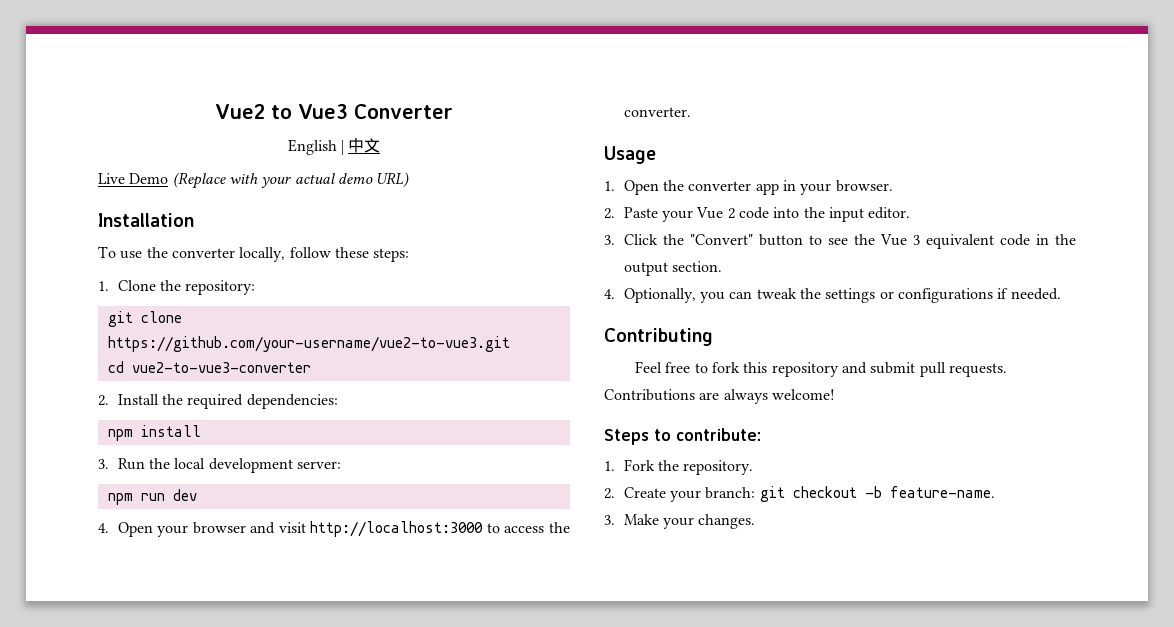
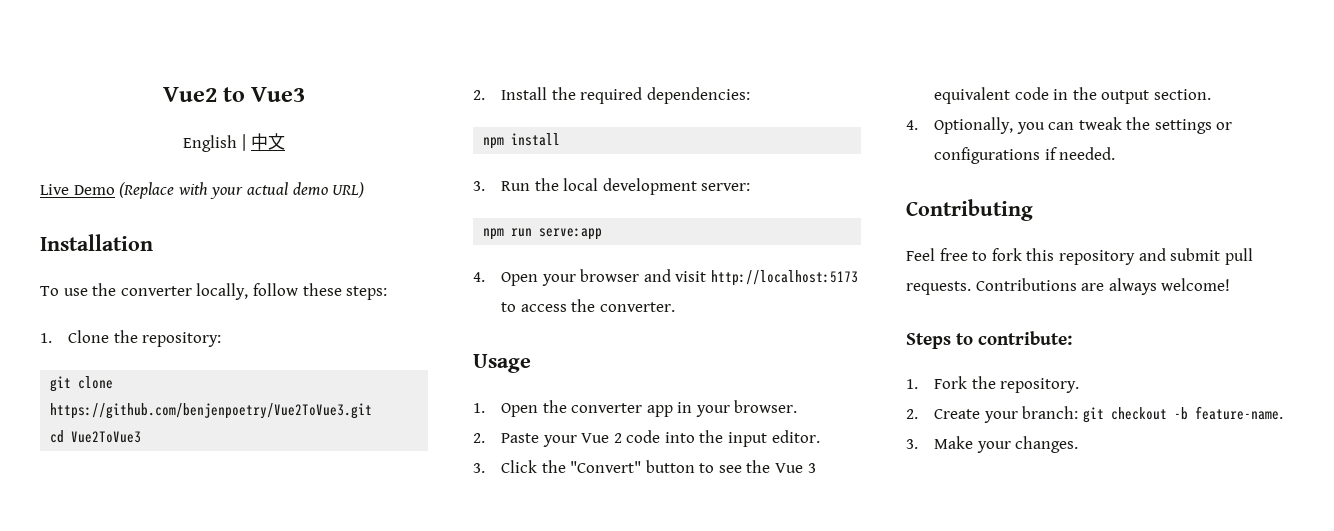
[354,104,454,119] Converter -> (306, 94) none
[107,336,510,352] https://github.com/your-username/vue2-to-vue3.git -> [50,403,373,419] https://github.com/benjenpoetry/Vue2ToVue3.git
[131,362,311,373] vue2-to-vue3-converter -> [71,431,142,443] Vue2ToVue3
[172,489,197,501] dev -> [539,228,603,240] serve:app
[310,521,484,537] http://localhost:3000 -> [710,270,858,286] http://localhost:5173

